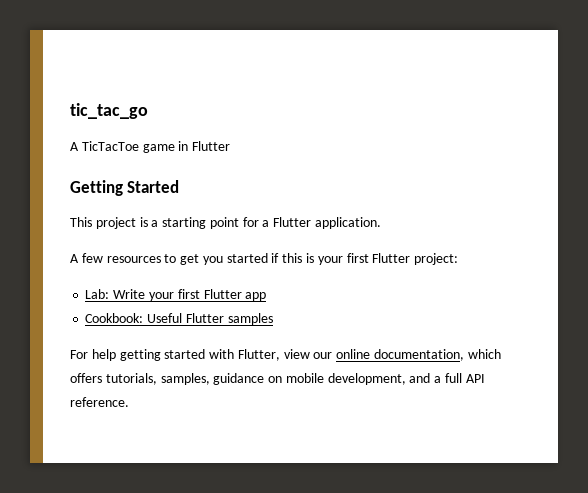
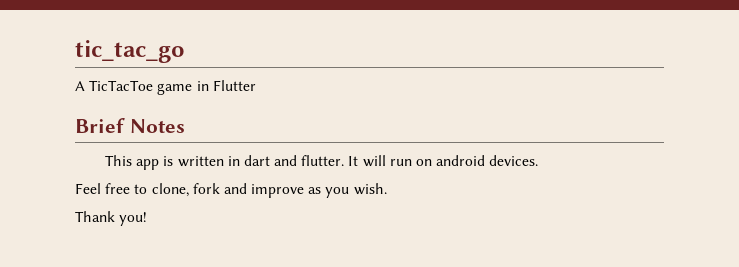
[70,180,180,196] Getting Started -> [75,118,185,133] Brief Notes
[95,217,382,229] [70,253,459,265] [85,289,267,301] [85,313,273,325] [70,349,501,361] [70,373,485,385] [70,397,129,407] project is a starting point for a Flutter application. // A few resources to get you started if this is your first Flutter project: // Lab: Write your first Flutter app // Cookbook: Useful Flutter samples // For help getting started with Flutter, view our online documentation, which offers tutorials, samples, guidance on mobile development, and a full API reference. -> [136,155,539,170] [75,183,387,198] [75,211,148,226] app is written in dart and flutter. It will run on android devices. // Feel free to clone, fork and improve as you wish. // Thank you!

